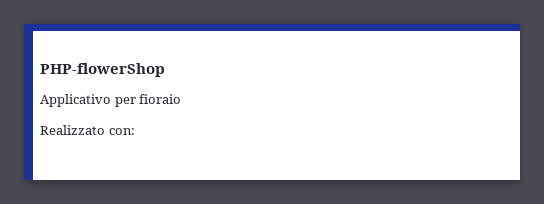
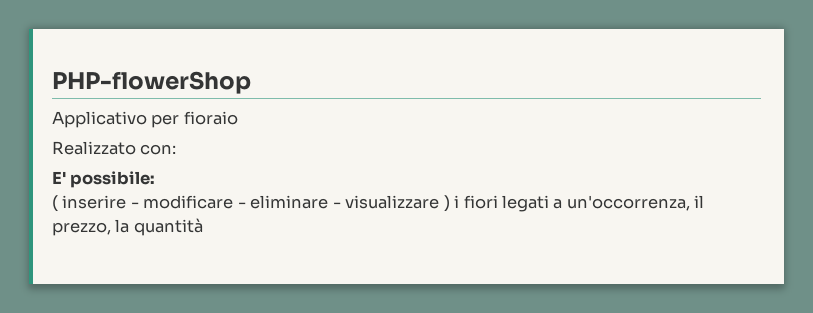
(135, 131) none -> [52,171,156,188] [52,195,705,212] [52,218,203,236] // E' possibile: // ( inserire - modificare - eliminare - visualizzare ) i fiori legati a un'occorrenza, il prezzo, la quantità

